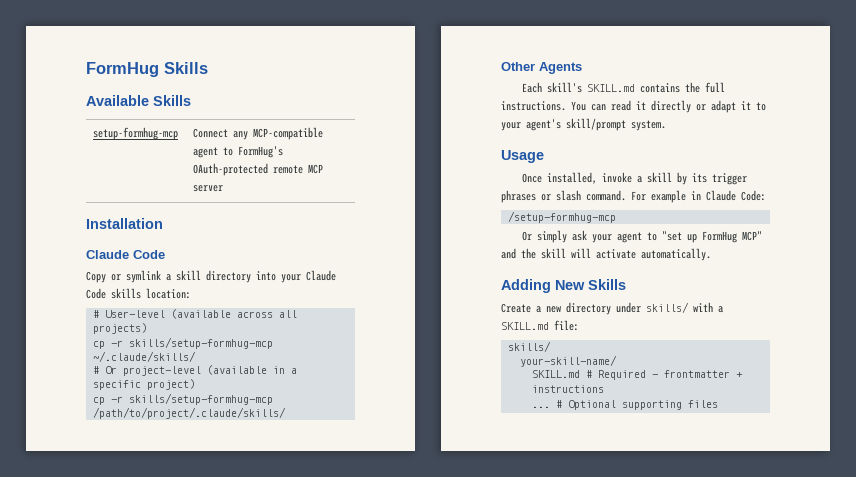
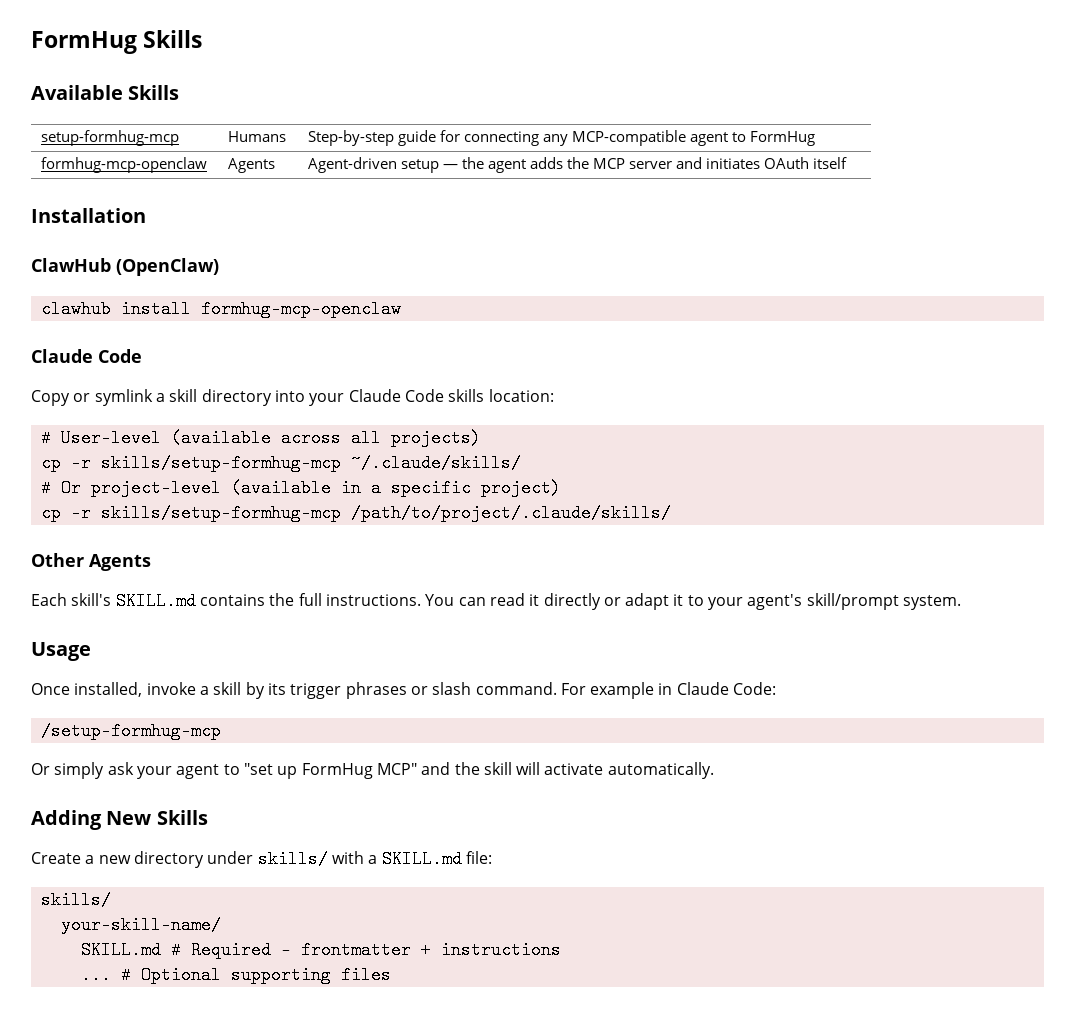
[193,127,324,140] [193,146,284,158] [193,163,324,176] [193,185,224,192] [86,218,163,229] Connect any MCP-compatible agent to FormHug's OAuth-protected remote MCP server // Installation -> [228,131,287,142] [308,130,816,146] [41,157,208,173] [228,158,276,173] [308,157,848,173] [31,208,146,223] [31,258,219,276] [40,300,401,318] Humans | Step-by-step guide for connecting any MCP-compatible agent to FormHug // formhug-mcp-openclaw | Agents | Agent-driven setup — the agent adds the MCP server and initiates OAuth itself // Installation // ClawHub (OpenClaw) // clawhub install formhug-mcp-openclaw

